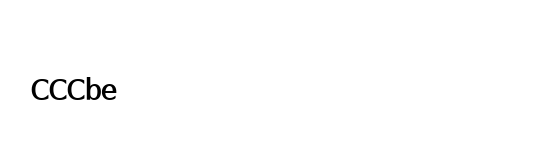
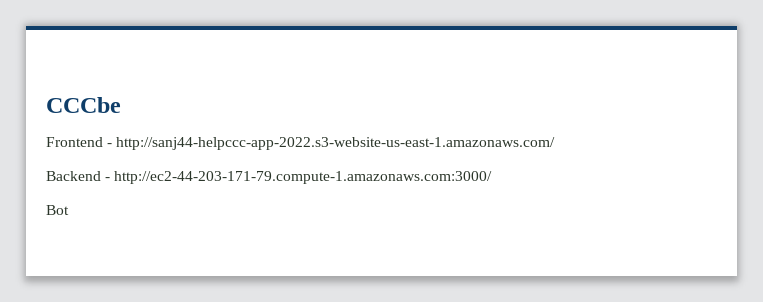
(117, 88) none -> [46,137,556,150] [46,171,493,184] [46,205,69,215] // Frontend - http://sanj44-helpccc-app-2022.s3-website-us-east-1.amazonaws.com/ // Backend - http://ec2-44-203-171-79.compute-1.amazonaws.com:3000/ // Bot

